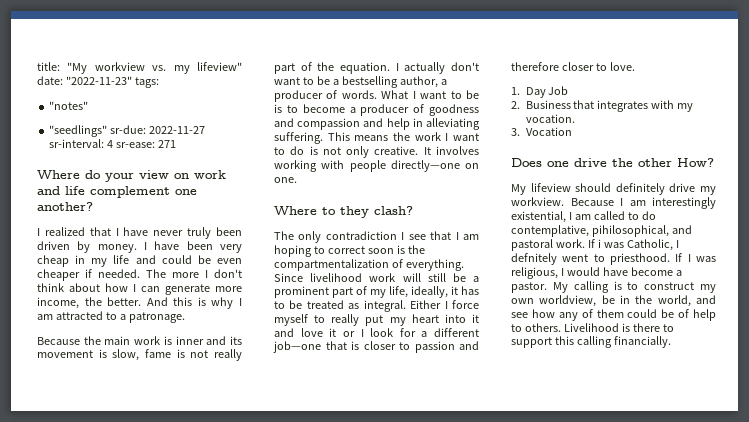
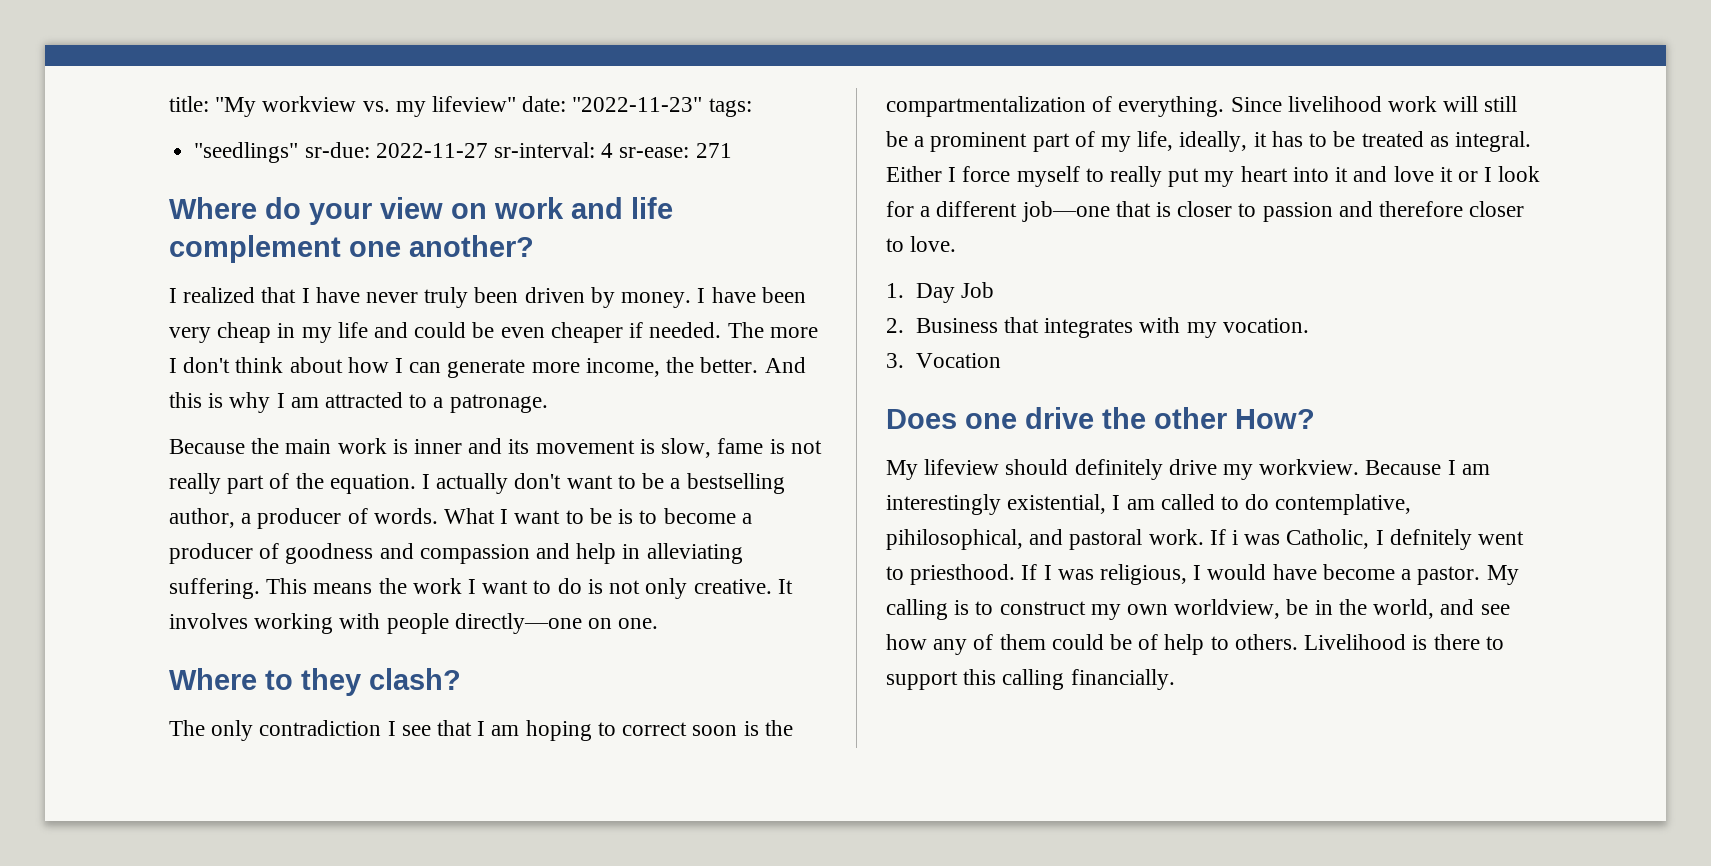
[49,101,89,110] // "notes" -> (752, 107) none

